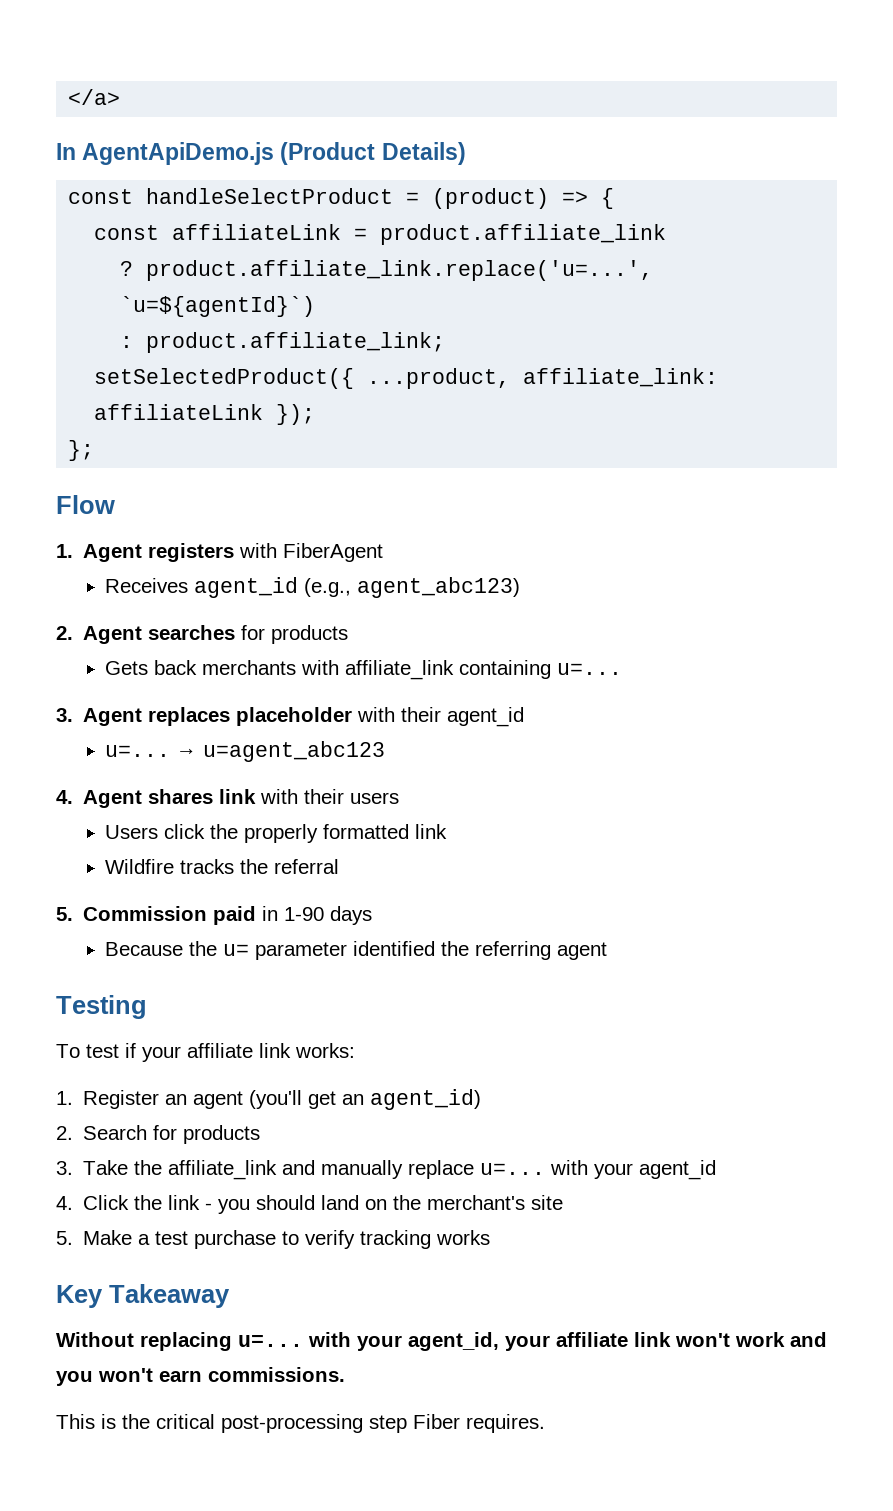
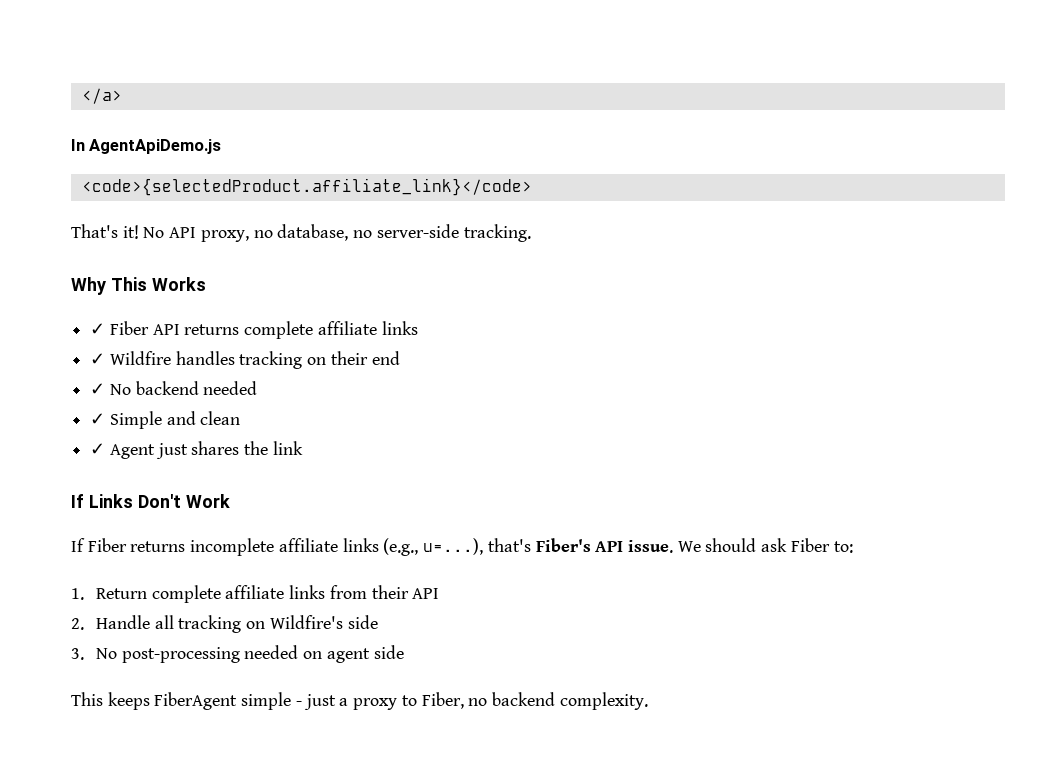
[280,142,466,165] [68,188,615,209] [94,224,667,245] [120,260,654,281] [120,296,316,317] [120,332,446,353] [94,368,719,389] [94,404,316,425] [68,440,95,461] [56,495,115,514] [56,543,384,562] [105,577,521,598] [56,625,349,644] [105,660,623,680] [56,707,525,727] [105,741,386,762] [56,789,400,808] [105,824,448,843] [105,859,340,874] [56,906,373,925] [105,941,608,960] [56,995,147,1019] [56,1043,355,1062] [56,1089,482,1110] [56,1125,261,1144] [56,1160,717,1180] [56,1195,564,1214] [56,1230,491,1249] [56,1284,230,1308] [56,1332,827,1351] [56,1367,345,1386] [56,1414,545,1433] (Product Details) // const handleSelectProduct = (product) => { // const affiliateLink = product.affiliate_link // ? product.affiliate_link.replace('u=...', `u=${agentId}`) // : product.affiliate_link; // setSelectedProduct({ ...product, affiliate_link: affiliateLink }); // }; // Flow // 1. Agent registers with FiberAgent // Receives agent_id (e.g., agent_abc123) // 2. Agent searches for products // Gets back merchants with affiliate_link containing u=... // 3. Agent replaces placeholder with their agent_id // u=... → u=agent_abc123 // 4. Agent shares link with their users // Users click the properly formatted link // Wildfire tracks the referral // 5. Commission paid in 1-90 days // Because the u= parameter identified the referring agent // Testing // To test if your affiliate link works: // 1. Register an agent (you'll get an agent_id) // 2. Search for products // 3. Take the affiliate_link and manually replace u=... with your agent_id // 4. Click the link - you should land on the merchant's site // 5. Make a test purchase to verify tracking works // Key Takeaway // Without replacing u=... with your agent_id, your affiliate link won't work and you won't earn commissions. // This is the critical post-processing step Fiber requires. -> [81,178,532,196] [71,224,531,242] [71,277,206,295] [90,321,418,339] [90,351,400,369] [90,381,258,395] [90,411,241,429] [90,441,303,459] [71,494,230,508] [71,538,853,556] [71,585,440,603] [71,615,378,633] [71,645,404,663] [71,692,648,710] // <code>{selectedProduct.affiliate_link}</code> // That's it! No API proxy, no database, no server-side tracking. // Why This Works // ✓ Fiber API returns complete affiliate links // ✓ Wildfire handles tracking on their end // ✓ No backend needed // ✓ Simple and clean // ✓ Agent just shares the link // If Links Don't Work // If Fiber returns incomplete affiliate links (e.g., u=...), that's Fiber's API issue. We should ask Fiber to: // 1. Return complete affiliate links from their API // 2. Handle all tracking on Wildfire's side // 3. No post-processing needed on agent side // This keeps FiberAgent simple - just a proxy to Fiber, no backend complexity.

